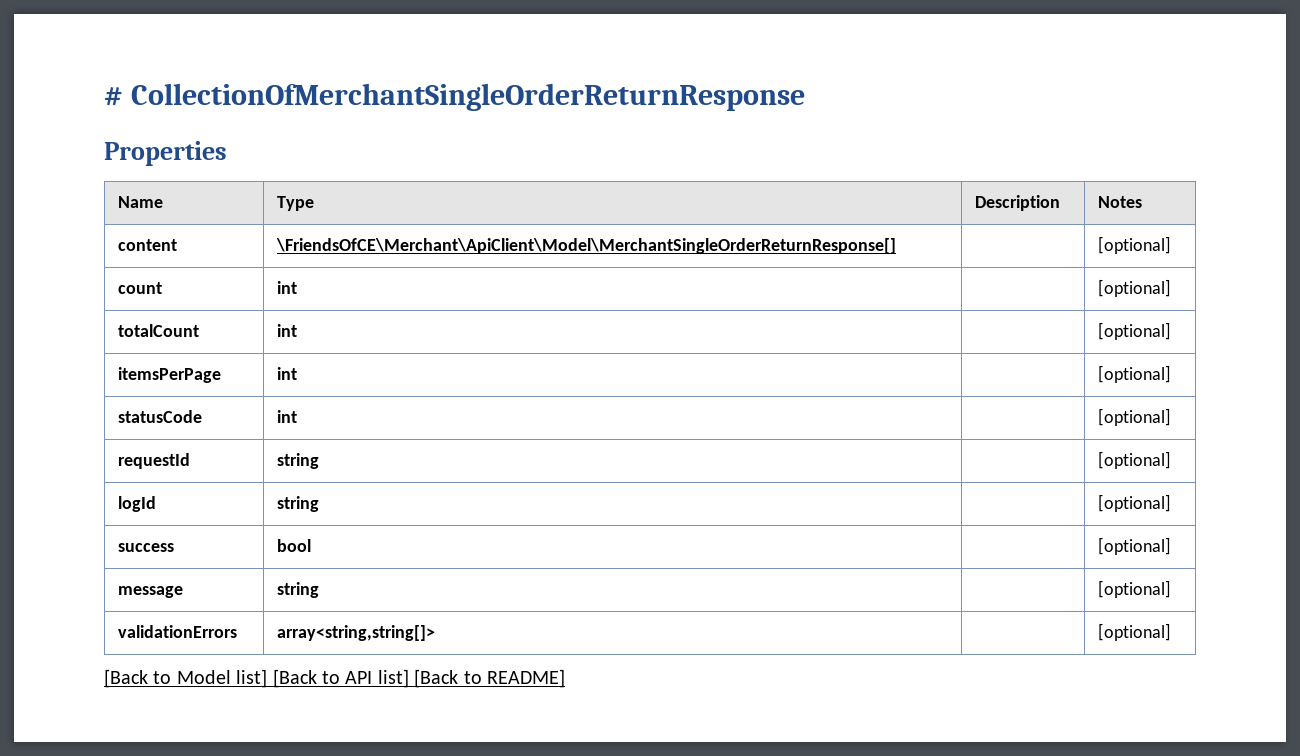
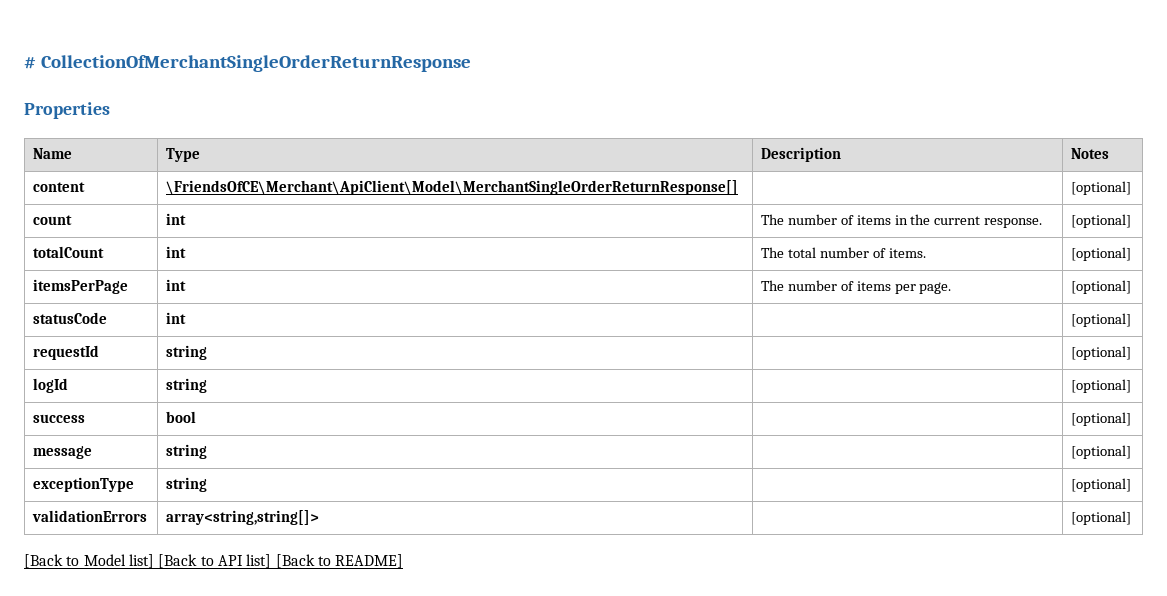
[1098,279,1172,297] [118,324,200,337] [277,324,298,337] [1098,322,1172,340] [118,367,222,383] [277,367,298,380] | [optional] // totalCount | int | | [optional] // itemsPerPage | int | -> [760,214,1043,228] [1070,214,1131,228] [32,246,104,258] [165,246,186,258] [760,247,926,258] [1070,247,1131,261] [32,279,128,294] [165,279,186,291] [760,280,952,294] The number of items in the current response. | [optional] // totalCount | int | The total number of items. | [optional] // itemsPerPage | int | The number of items per page.
(1172, 589) none -> [32,477,134,492] [165,477,207,492] [1070,478,1131,492] // exceptionType | string | | [optional]

